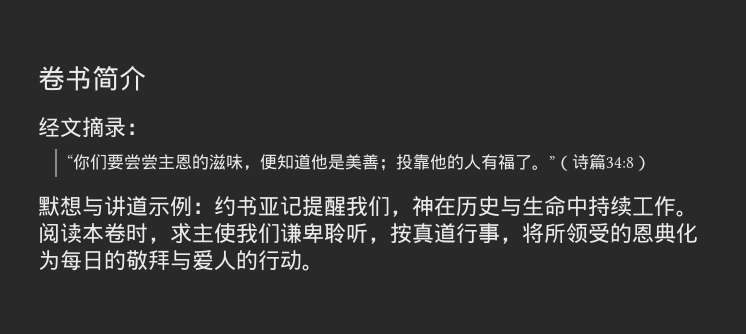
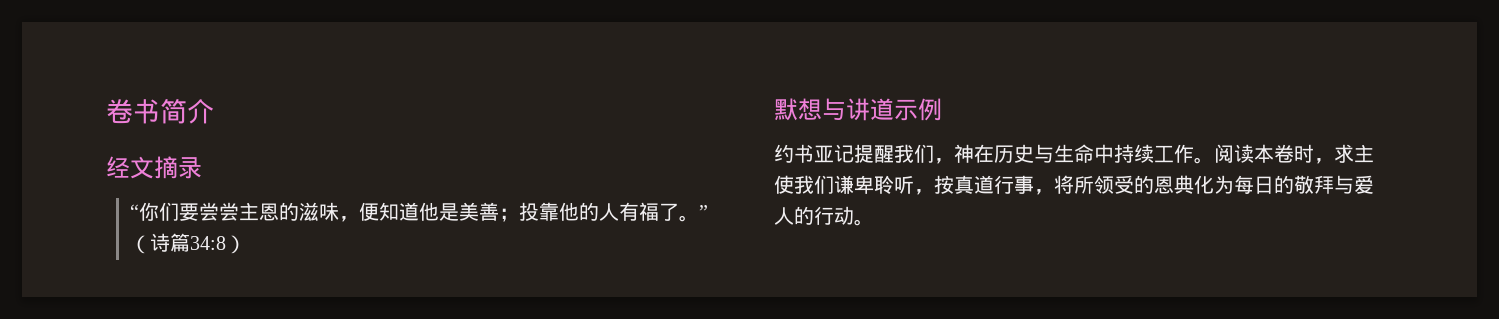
[126,123,148,135] ： -> (202, 168) none
[192,202,214,214] ： -> (942, 109) //

